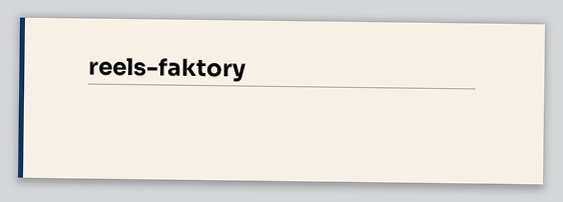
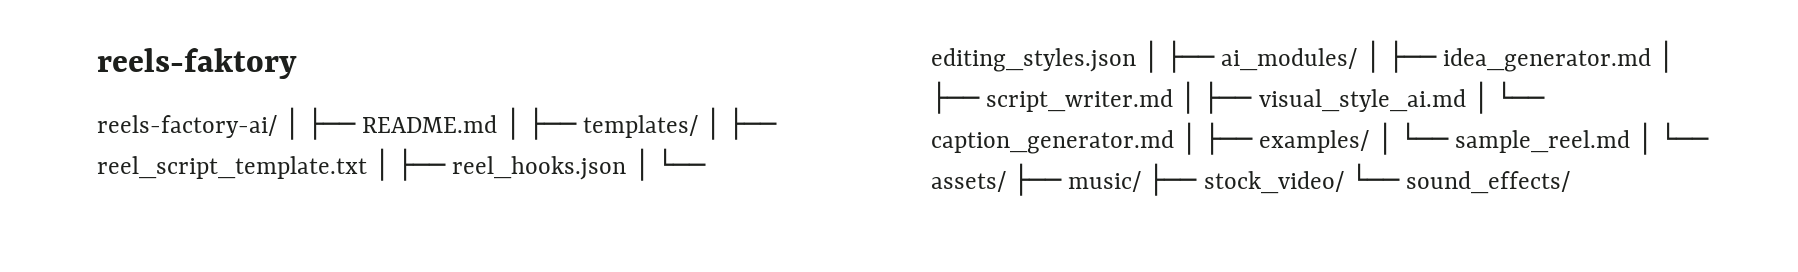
(246, 69) none -> [97,107,778,140] [97,148,706,181] [931,40,1675,73] [931,81,1545,114] [931,122,1710,155] [931,163,1570,196] // reels-factory-ai/ │ ├── README.md │ ├── templates/ │ ├── reel_script_template.txt │ ├── reel_hooks.json │ └── editing_styles.json │ ├── ai_modules/ │ ├── idea_generator.md │ ├── script_writer.md │ ├── visual_style_ai.md │ └── caption_generator.md │ ├── examples/ │ └── sample_reel.md │ └── assets/ ├── music/ ├── stock_video/ └── sound_effects/

